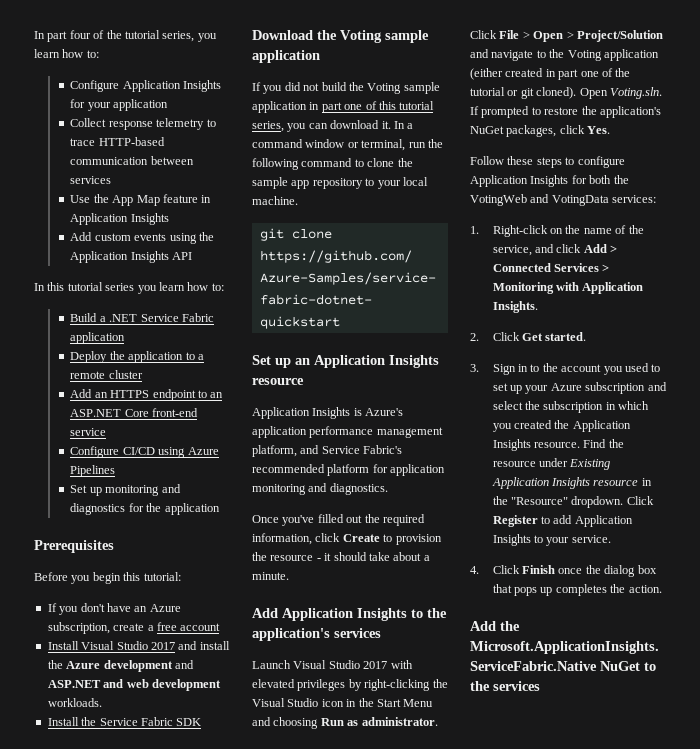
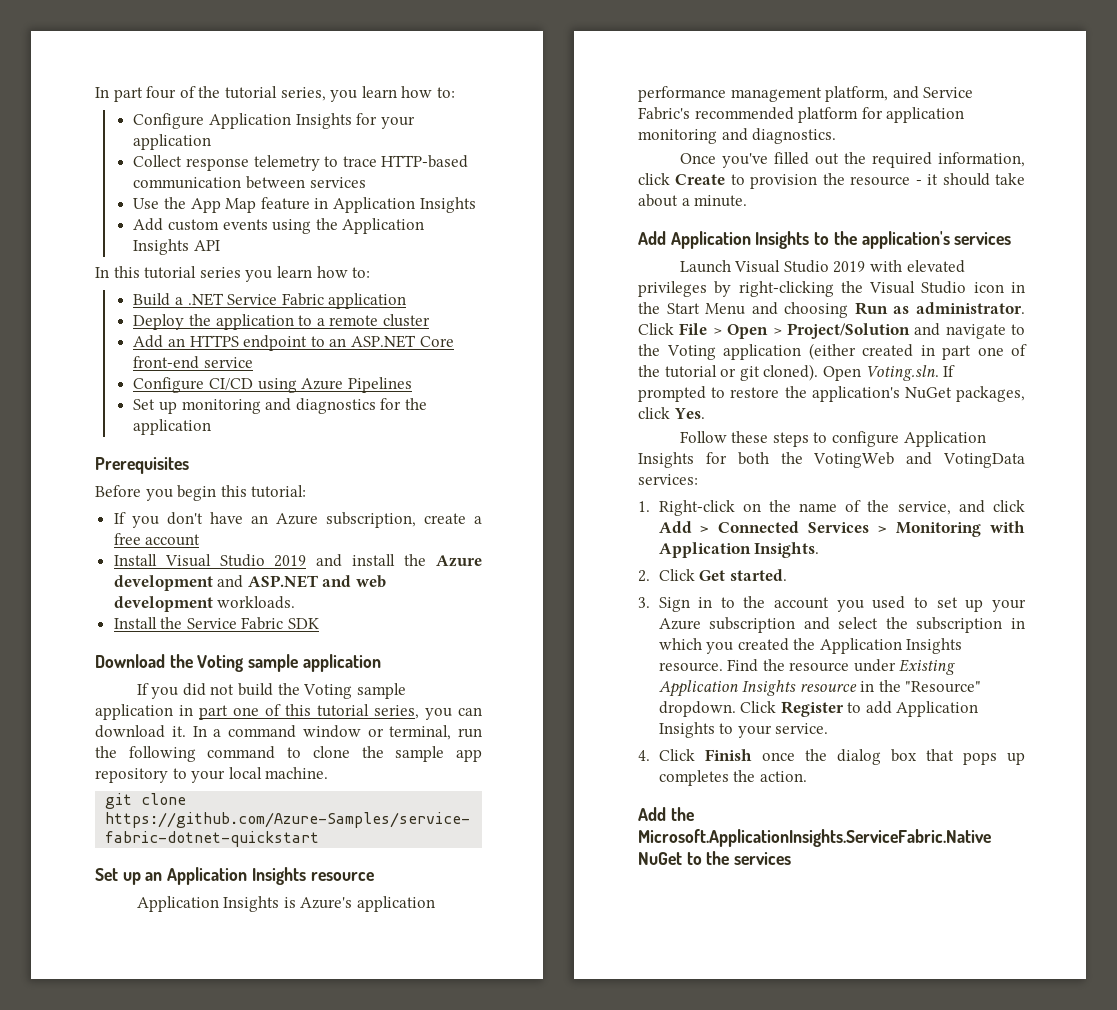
[150,642,175,650] 2017 -> [274,555,307,567] 2019
[363,661,388,669] 2017 -> [833,261,866,273] 2019

